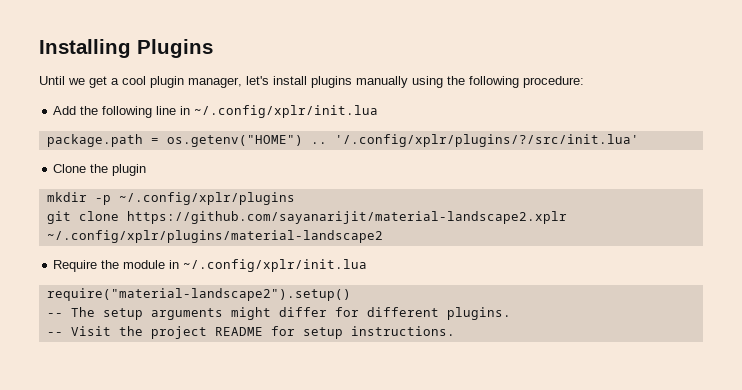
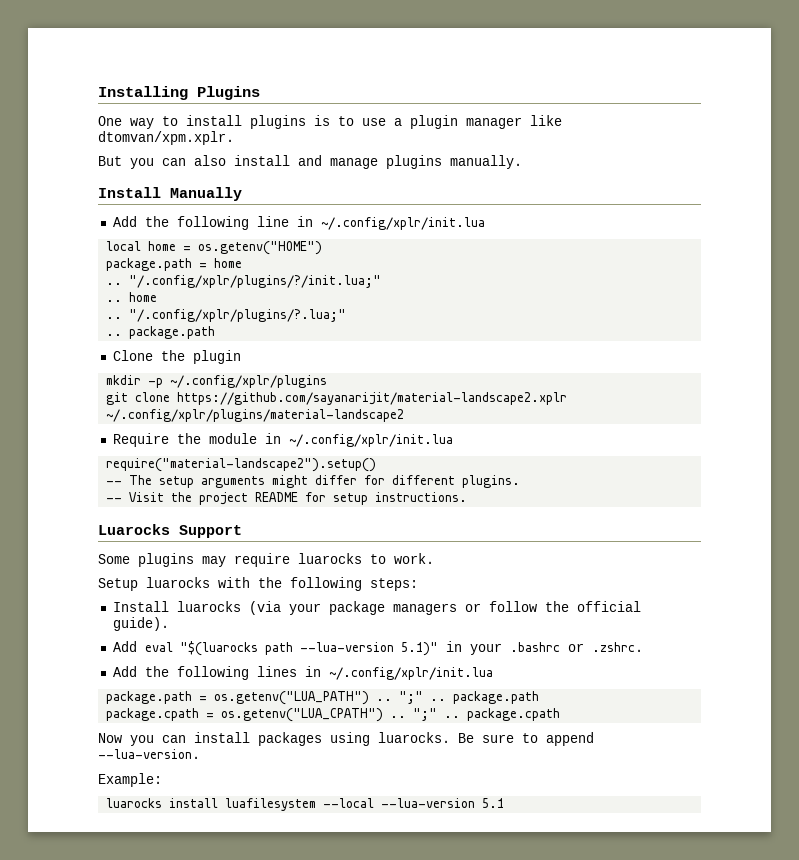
[39,76,584,88] Until we get a cool plugin manager, let's install plugins manually using the following procedure: -> [98,115,562,129] [98,131,234,145] [98,155,522,169] [98,187,242,201] One way to install plugins is to use a plugin manager like dtomvan/xpm.xplr. // But you can also install and manage plugins manually. // Install Manually
[46,134,639,147] package.path = os.getenv("HOME") .. '/.config/xplr/plugins/?/src/init.lua' -> [106,241,323,255] [106,258,243,271] [106,275,382,288] [106,292,158,302] [106,309,347,322] [106,326,216,339] local home = os.getenv("HOME") // package.path = home // .. "/.config/xplr/plugins/?/init.lua;" // .. home // .. "/.config/xplr/plugins/?.lua;" // .. package.path
(455, 331) none -> [98,524,242,538] [98,553,434,567] [98,577,418,591] [112,601,641,615] [112,617,169,631] [112,641,643,656] [112,666,493,680] [106,691,540,705] [106,708,561,722] [98,732,594,746] [98,749,200,759] [98,773,162,787] [106,798,505,811] // Luarocks Support // Some plugins may require luarocks to work. // Setup luarocks with the following steps: // Install luarocks (via your package managers or follow the official guide). // Add eval "$(luarocks path --lua-version 5.1)" in your .bashrc or .zshrc. // Add the following lines in ~/.config/xplr/init.lua // package.path = os.getenv("LUA_PATH") .. ";" .. package.path // package.cpath = os.getenv("LUA_CPATH") .. ";" .. package.cpath // Now you can install packages using luarocks. Be sure to append --lua-version. // Example: // luarocks install luafilesystem --local --lua-version 5.1

